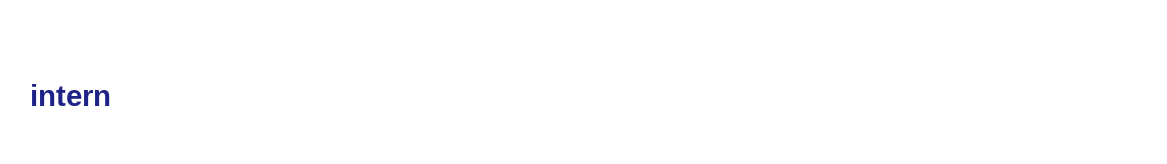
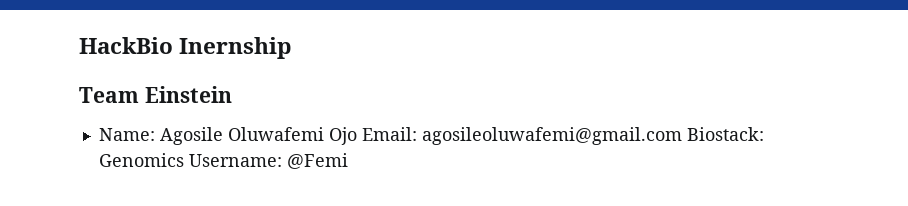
[30,84,111,106] intern -> [79,37,293,59] [79,86,232,103] [98,127,764,145] [98,153,348,169] HackBio Inernship // Team Einstein // Name: Agosile Oluwafemi Ojo Email: agosileoluwafemi@gmail.com Biostack: Genomics Username: @Femi

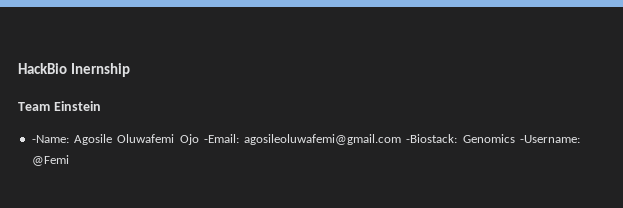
[98,128,155,141] Name: -> [31,135,69,143] -Name:
[361,127,764,145] [98,153,282,167] Email: agosileoluwafemi@gmail.com Biostack: Genomics Username: -> [203,134,580,145] -Email: agosileoluwafemi@gmail.com -Biostack: Genomics -Username:

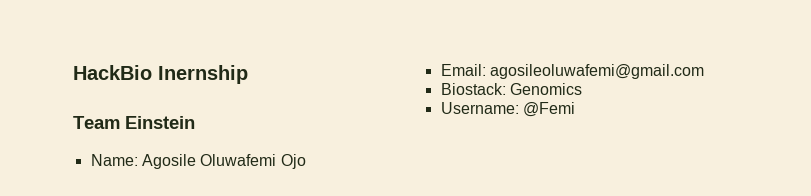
[31,135,69,143] -Name: -> [90,154,138,166] Name:
[203,134,239,143] -Email: -> [440,64,486,76] // Email:
[406,134,458,143] -Biostack: -> [440,83,506,95] // Biostack:
[520,135,580,143] -Username: -> [440,102,519,114] // Username:

